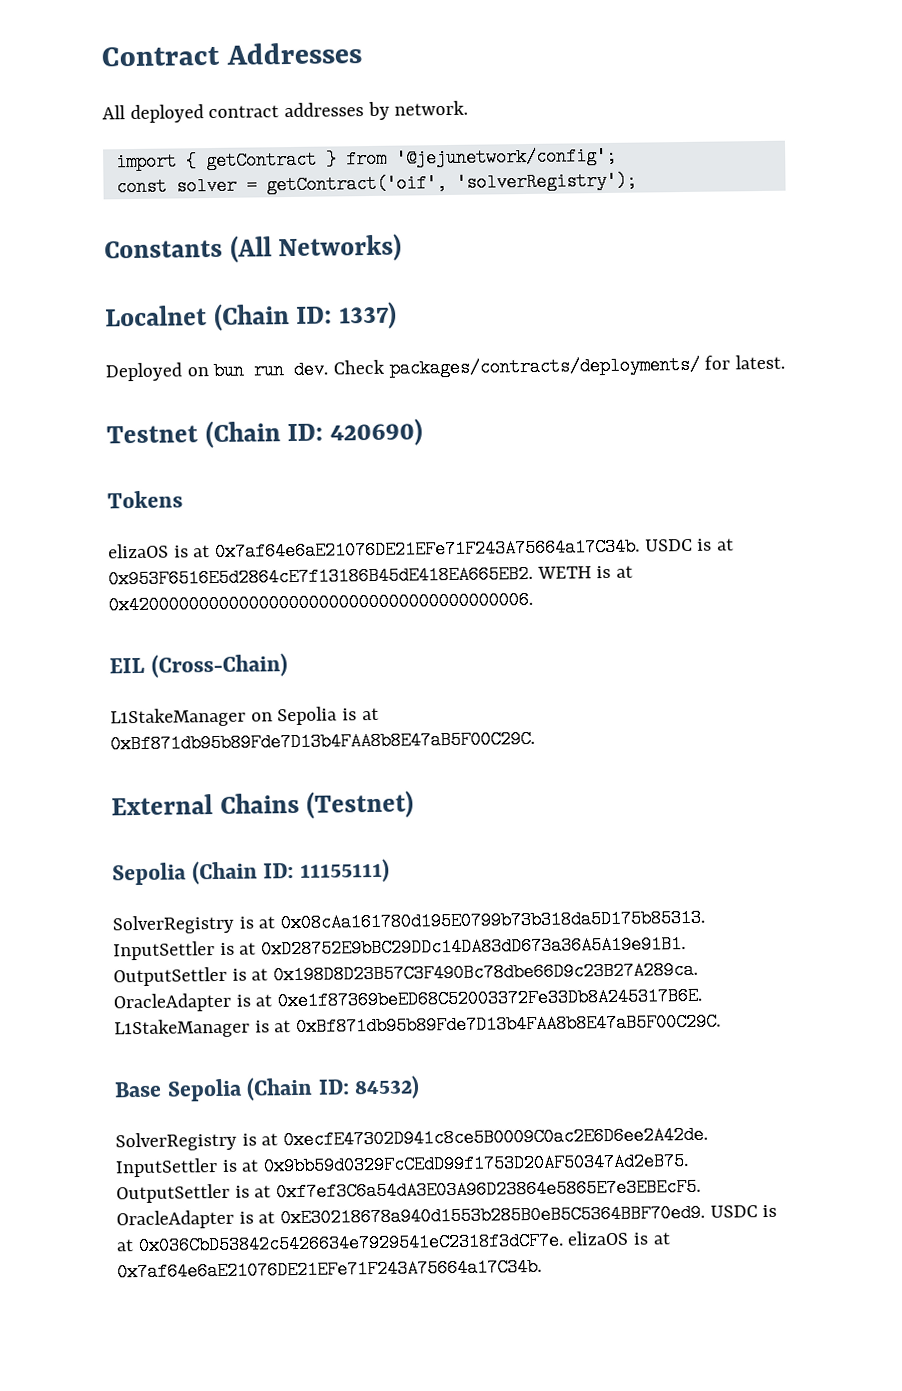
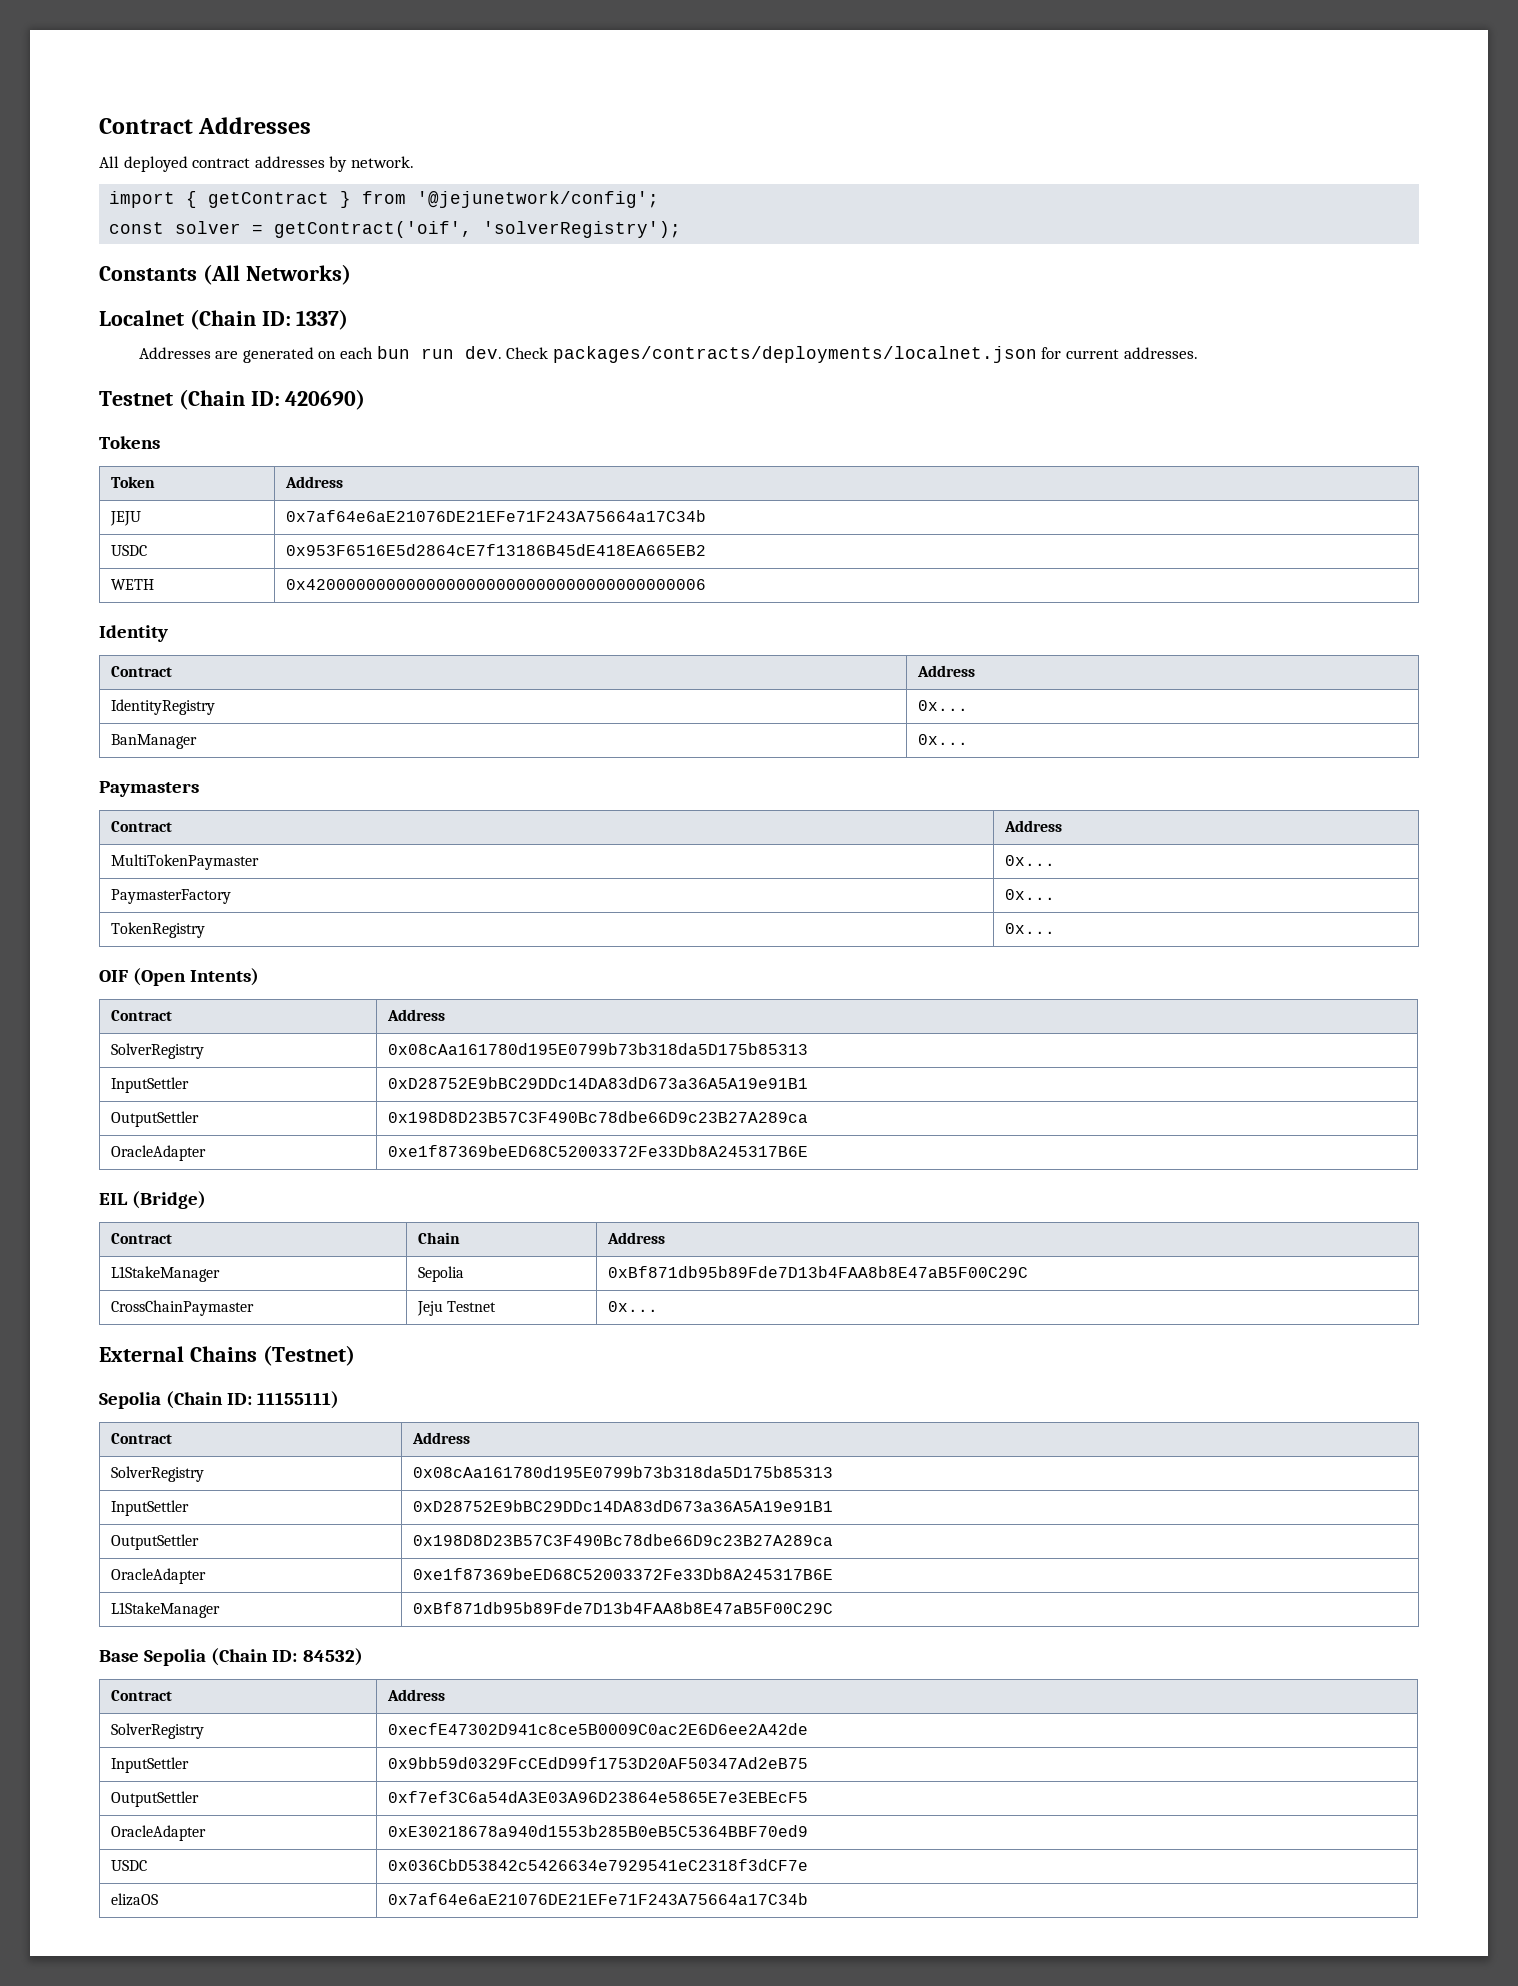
[105,354,786,382] Deployed on bun run dev. Check packages/contracts/deployments/ for latest. -> [138,346,1198,363] Addresses are generated on each bun run dev. Check packages/contracts/deployments/localnet.json for current addresses.
[108,537,735,561] [108,564,634,589] [108,590,533,615] [109,653,288,678] [110,706,379,728] [110,729,535,754] // elizaOS is at 0x7af64e6aE21076DE21EFe71F243A75664a17C34b. USDC is at 0x953F6516E5d2864cE7f13186B45dE418EA665EB2. WETH is at 0x4200000000000000000000000000000000000006. // EIL (Cross-Chain) // L1StakeManager on Sepolia is at 0xBf871db95b89Fde7D13b4FAA8b8E47aB5F00C29C. -> [110,476,155,488] [284,476,343,488] [109,511,141,526] [285,510,706,522] [110,545,147,556] [285,544,706,556] [110,579,154,590] [285,579,706,590] [99,625,168,642] [110,666,172,677] [916,665,975,677] [110,699,215,715] [917,700,968,711] [110,734,197,749] [917,734,968,745] [99,781,199,797] [110,821,172,832] [1003,820,1062,832] [110,854,259,870] [1004,855,1055,866] [110,889,231,904] [1004,889,1055,900] [110,922,205,938] [1004,923,1055,934] [99,968,260,986] [110,1010,172,1021] [386,1009,445,1021] [110,1043,204,1059] [387,1043,808,1055] [110,1077,189,1093] [387,1077,808,1089] [110,1111,199,1127] [387,1111,808,1123] [110,1145,206,1161] [387,1145,808,1157] [99,1191,207,1209] [110,1233,172,1244] [417,1232,460,1244] [606,1232,665,1244] [110,1266,220,1282] [417,1266,464,1282] [607,1266,1028,1278] [110,1300,254,1316] [416,1301,496,1316] [607,1301,658,1312] // Token | Address // JEJU | 0x7af64e6aE21076DE21EFe71F243A75664a17C34b // USDC | 0x953F6516E5d2864cE7f13186B45dE418EA665EB2 // WETH | 0x4200000000000000000000000000000000000006 // Identity // Contract | Address // IdentityRegistry | 0x... // BanManager | 0x... // Paymasters // Contract | Address // MultiTokenPaymaster | 0x... // PaymasterFactory | 0x... // TokenRegistry | 0x... // OIF (Open Intents) // Contract | Address // SolverRegistry | 0x08cAa161780d195E0799b73b318da5D175b85313 // InputSettler | 0xD28752E9bBC29DDc14DA83dD673a36A5A19e91B1 // OutputSettler | 0x198D8D23B57C3F490Bc78dbe66D9c23B27A289ca // OracleAdapter | 0xe1f87369beED68C52003372Fe33Db8A245317B6E // EIL (Bridge) // Contract | Chain | Address // L1StakeManager | Sepolia | 0xBf871db95b89Fde7D13b4FAA8b8E47aB5F00C29C // CrossChainPaymaster | Jeju Testnet | 0x...
[112,908,706,935] [113,935,687,961] [113,960,699,987] [113,986,703,1013] [114,1012,722,1039] // SolverRegistry is at 0x08cAa161780d195E0799b73b318da5D175b85313. InputSettler is at 0xD28752E9bBC29DDc14DA83dD673a36A5A19e91B1. OutputSettler is at 0x198D8D23B57C3F490Bc78dbe66D9c23B27A289ca. OracleAdapter is at 0xe1f87369beED68C52003372Fe33Db8A245317B6E. L1StakeManager is at 0xBf871db95b89Fde7D13b4FAA8b8E47aB5F00C29C. -> [110,1433,172,1444] [411,1432,470,1444] [110,1466,204,1482] [412,1466,833,1478] [110,1500,189,1516] [412,1500,833,1512] [110,1534,199,1550] [412,1534,833,1546] [110,1568,206,1584] [412,1568,833,1580] [110,1602,220,1618] [412,1602,833,1614] // Contract | Address // SolverRegistry | 0x08cAa161780d195E0799b73b318da5D175b85313 // InputSettler | 0xD28752E9bBC29DDc14DA83dD673a36A5A19e91B1 // OutputSettler | 0x198D8D23B57C3F490Bc78dbe66D9c23B27A289ca // OracleAdapter | 0xe1f87369beED68C52003372Fe33Db8A245317B6E // L1StakeManager | 0xBf871db95b89Fde7D13b4FAA8b8E47aB5F00C29C
[115,1125,709,1152] [115,1152,690,1178] [116,1177,702,1204] [116,1203,778,1230] [116,1230,671,1256] [117,1257,542,1282] // SolverRegistry is at 0xecfE47302D941c8ce5B0009C0ac2E6D6ee2A42de. InputSettler is at 0x9bb59d0329FcCEdD99f1753D20AF50347Ad2eB75. OutputSettler is at 0xf7ef3C6a54dA3E03A96D23864e5865E7e3EBEcF5. OracleAdapter is at 0xE30218678a940d1553b285B0eB5C5364BBF70ed9. USDC is at 0x036CbD53842c5426634e7929541eC2318f3dCF7e. elizaOS is at 0x7af64e6aE21076DE21EFe71F243A75664a17C34b. -> [110,1690,172,1701] [386,1689,445,1701] [110,1723,204,1739] [387,1723,808,1735] [110,1757,189,1773] [387,1757,808,1769] [110,1791,199,1807] [387,1791,808,1803] [110,1825,206,1841] [387,1825,808,1837] [110,1860,147,1871] [387,1859,808,1871] [110,1893,158,1906] [387,1893,808,1905] // Contract | Address // SolverRegistry | 0xecfE47302D941c8ce5B0009C0ac2E6D6ee2A42de // InputSettler | 0x9bb59d0329FcCEdD99f1753D20AF50347Ad2eB75 // OutputSettler | 0xf7ef3C6a54dA3E03A96D23864e5865E7e3EBEcF5 // OracleAdapter | 0xE30218678a940d1553b285B0eB5C5364BBF70ed9 // USDC | 0x036CbD53842c5426634e7929541eC2318f3dCF7e // elizaOS | 0x7af64e6aE21076DE21EFe71F243A75664a17C34b

